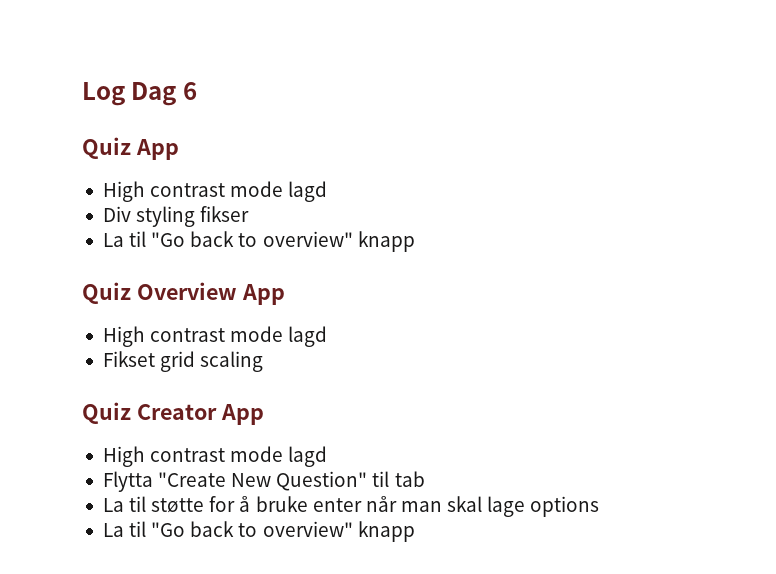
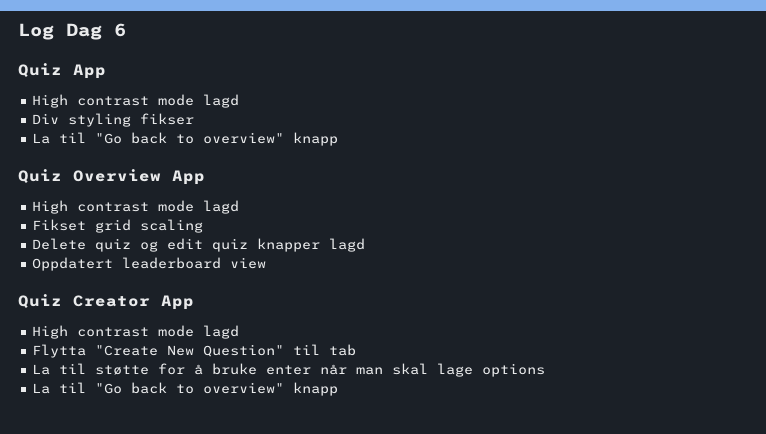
(264, 361) none -> [32,238,366,252] [32,257,267,271] // Delete quiz og edit quiz knapper lagd // Oppdatert leaderboard view

